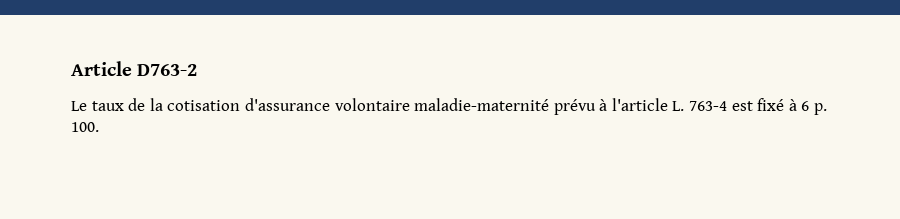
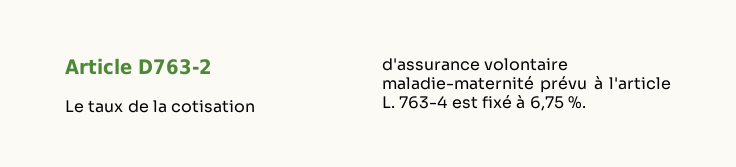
[801,101,828,115] [71,122,99,132] 6 p. 100. -> [529,96,586,111] 6,75 %.

